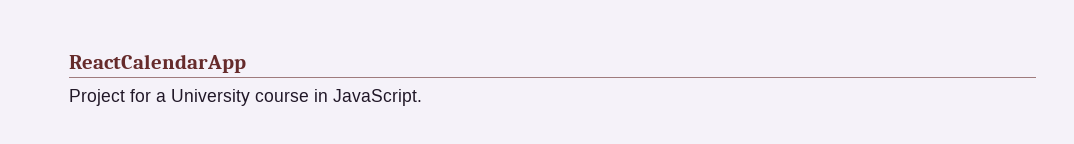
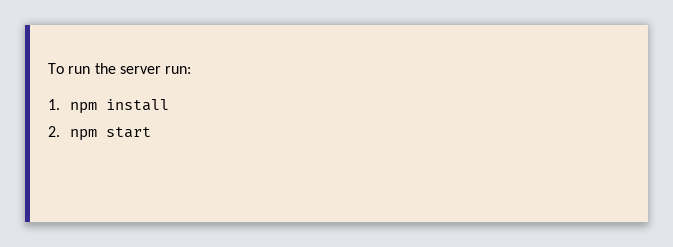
[69,54,246,73] [69,89,422,106] ReactCalendarApp // Project for a University course in JavaScript. -> [48,63,192,74] [48,99,169,114] [48,126,151,141] To run the server run: // 1. npm install // 2. npm start

